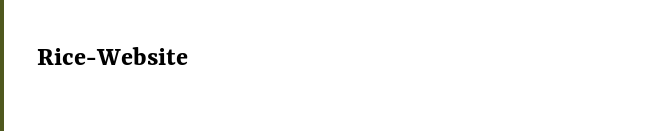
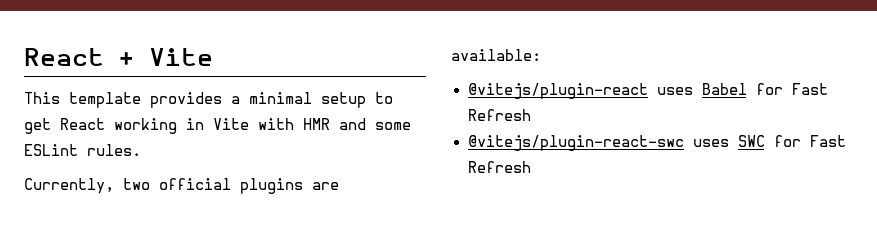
[37,47,188,65] Rice-Website -> [24,48,213,66] [24,92,393,108] [24,118,411,134] [24,144,141,156] [24,178,339,194] [451,49,541,61] [467,83,828,99] [467,109,531,121] [467,135,846,151] [467,161,531,173] React + Vite // This template provides a minimal setup to get React working in Vite with HMR and some ESLint rules. // Currently, two official plugins are available: // @vitejs/plugin-react uses Babel for Fast Refresh // @vitejs/plugin-react-swc uses SWC for Fast Refresh

